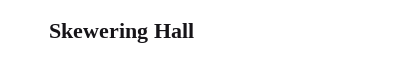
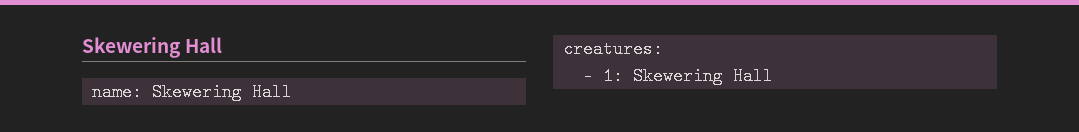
[49,23,194,43] Skewering Hall -> [82,37,223,58] [91,83,292,101] [562,40,663,58] [582,67,773,85] Skewering Hall // name: Skewering Hall // creatures: // - 1: Skewering Hall

